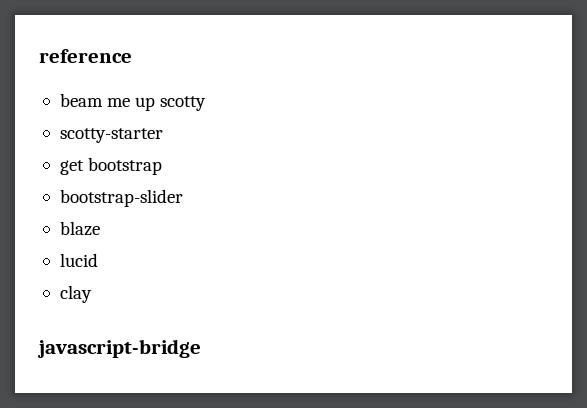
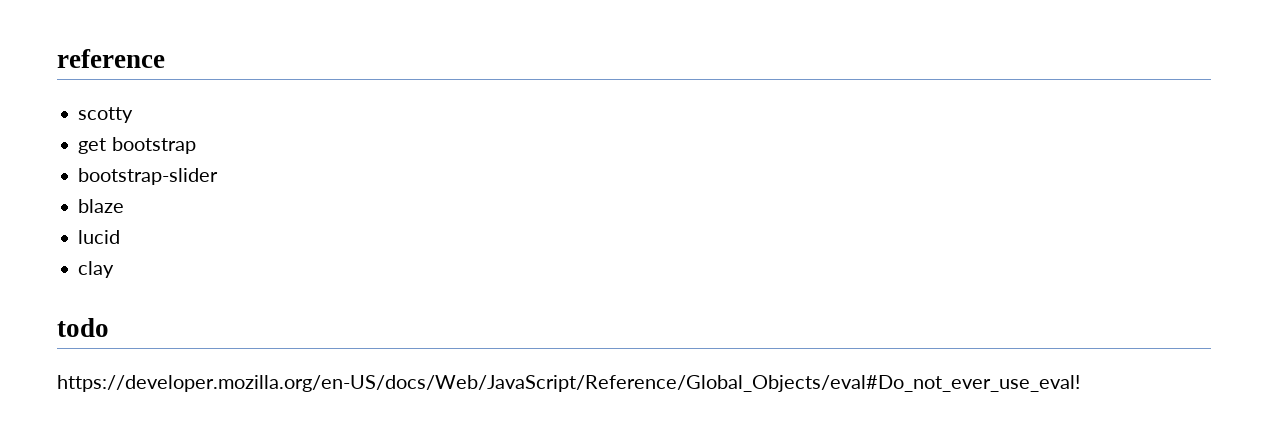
[59,93,156,111] beam me up -> (165, 58) none
[59,128,163,143] // scotty-starter -> (134, 115) none
[37,339,201,358] javascript-bridge -> [57,318,109,337] [57,375,1080,392] todo // https://developer.mozilla.org/en-US/docs/Web/JavaScript/Reference/Global_Objects/eval#Do_not_ever_use_eval!

